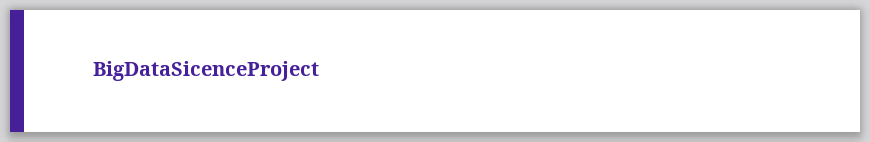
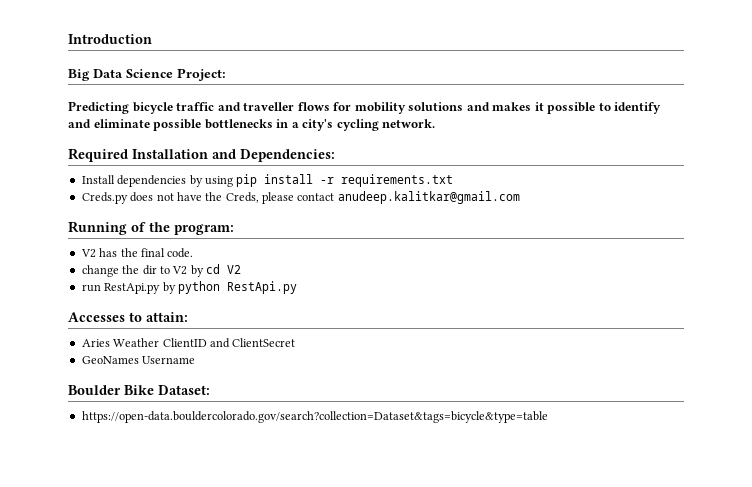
[93,61,319,81] BigDataSicenceProject -> [68,34,152,44] [68,68,226,81] [68,101,662,114] [68,119,436,131] [68,148,335,162] [81,174,454,187] [81,191,520,204] [68,221,234,235] [80,248,194,258] [81,264,241,277] [81,281,297,294] [68,312,188,322] [81,338,296,348] [81,356,196,364] [68,385,210,395] [81,411,548,423] Introduction // Big Data Science Project: // Predicting bicycle traffic and traveller flows for mobility solutions and makes it possible to identify and eliminate possible bottlenecks in a city's cycling network. // Required Installation and Dependencies: // Install dependencies by using pip install -r requirements.txt // Creds.py does not have the Creds, please contact anudeep.kalitkar@gmail.com // Running of the program: // V2 has the final code. // change the dir to V2 by cd V2 // run RestApi.py by python RestApi.py // Accesses to attain: // Aries Weather ClientID and ClientSecret // GeoNames Username // Boulder Bike Dataset: // https://open-data.bouldercolorado.gov/search?collection=Dataset&tags=bicycle&type=table

